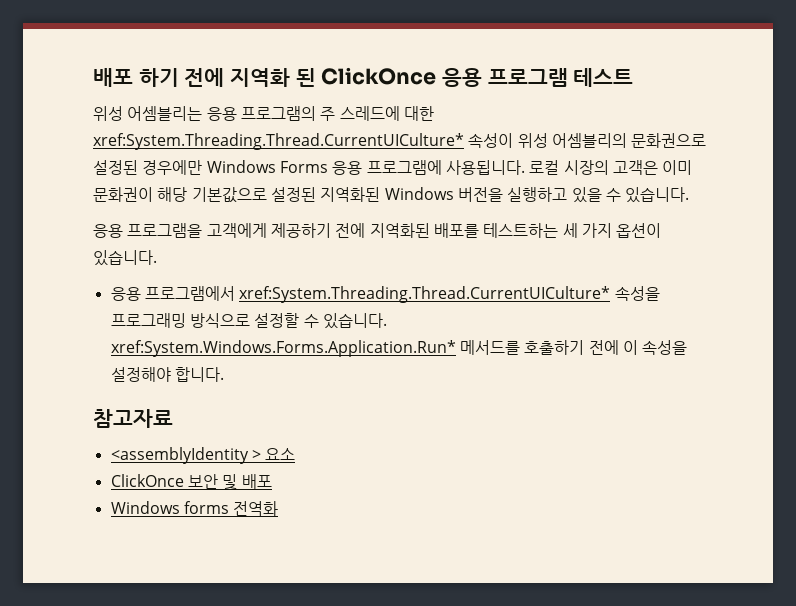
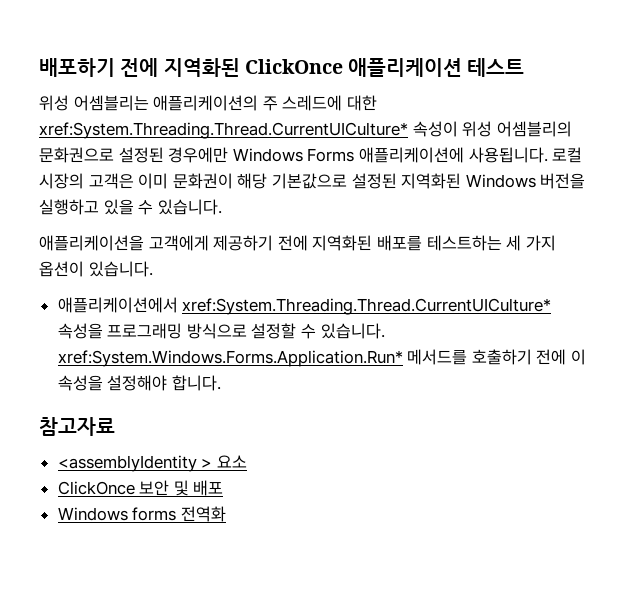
[93,67,568,87] 배포 하기 전에 지역화 된 ClickOnce 응용 프로그램 -> [39,58,463,77] 배포하기 전에 지역화된 ClickOnce 애플리케이션
[206,106,316,121] 응용 프로그램의 -> [153,95,259,111] 애플리케이션의
[332,160,442,175] 응용 프로그램에 -> [358,147,464,163] 애플리케이션에
[93,223,203,238] 응용 프로그램을 -> [39,235,144,251] 애플리케이션을
[110,286,235,301] 응용 프로그램에서 -> [57,297,178,313] 애플리케이션에서

